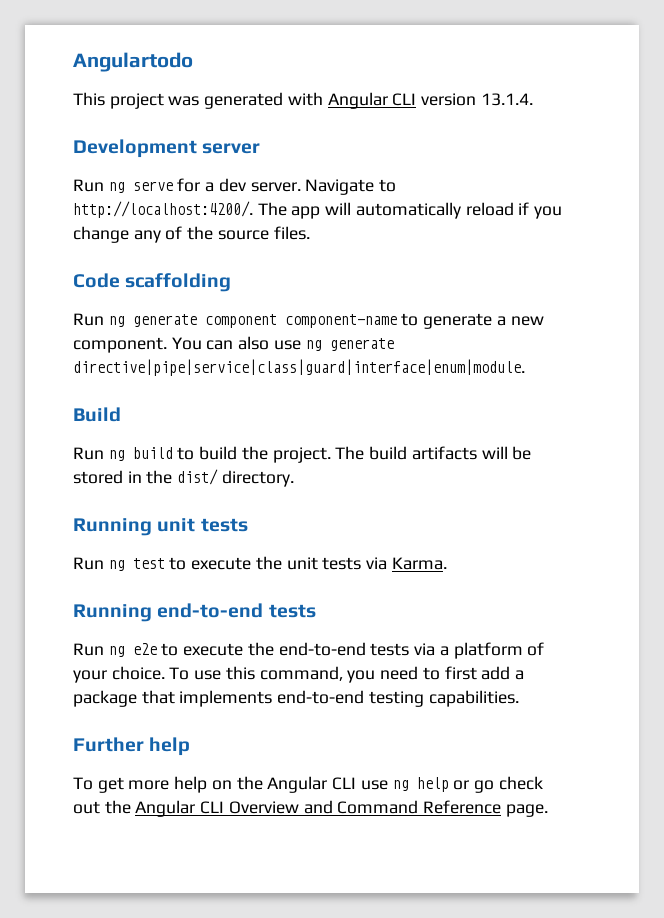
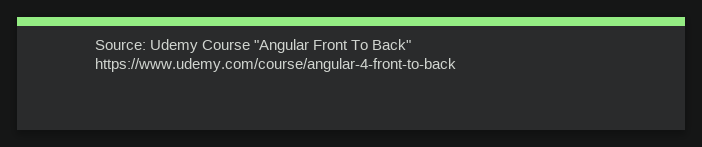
[73,52,193,72] [73,92,533,109] [73,139,261,158] [73,178,397,195] [73,201,563,219] [73,226,310,243] [73,273,232,292] [73,313,544,329] [73,336,394,353] [73,359,525,376] [73,407,121,422] [73,446,532,463] [73,469,294,487] [73,518,248,536] [73,556,447,571] [73,603,316,622] [73,642,545,659] [73,666,524,683] [73,690,519,707] [73,737,191,756] [73,776,543,793] [73,800,548,817] Angulartodo // This project was generated with Angular CLI version 13.1.4. // Development server // Run ng serve for a dev server. Navigate to http://localhost:4200/. The app will automatically reload if you change any of the source files. // Code scaffolding // Run ng generate component component-name to generate a new component. You can also use ng generate directive|pipe|service|class|guard|interface|enum|module. // Build // Run ng build to build the project. The build artifacts will be stored in the dist/ directory. // Running unit tests // Run ng test to execute the unit tests via Karma. // Running end-to-end tests // Run ng e2e to execute the end-to-end tests via a platform of your choice. To use this command, you need to first add a package that implements end-to-end testing capabilities. // Further help // To get more help on the Angular CLI use ng help or go check out the Angular CLI Overview and Command Reference page. -> [95,39,412,53] [95,58,456,72] Source: Udemy Course "Angular Front To Back" https://www.udemy.com/course/angular-4-front-to-back

